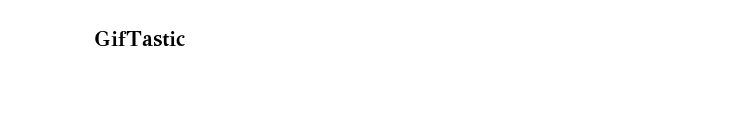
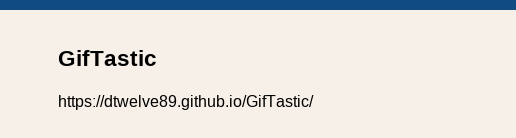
(186, 38) none -> [58,95,314,110] // https://dtwelve89.github.io/GifTastic/

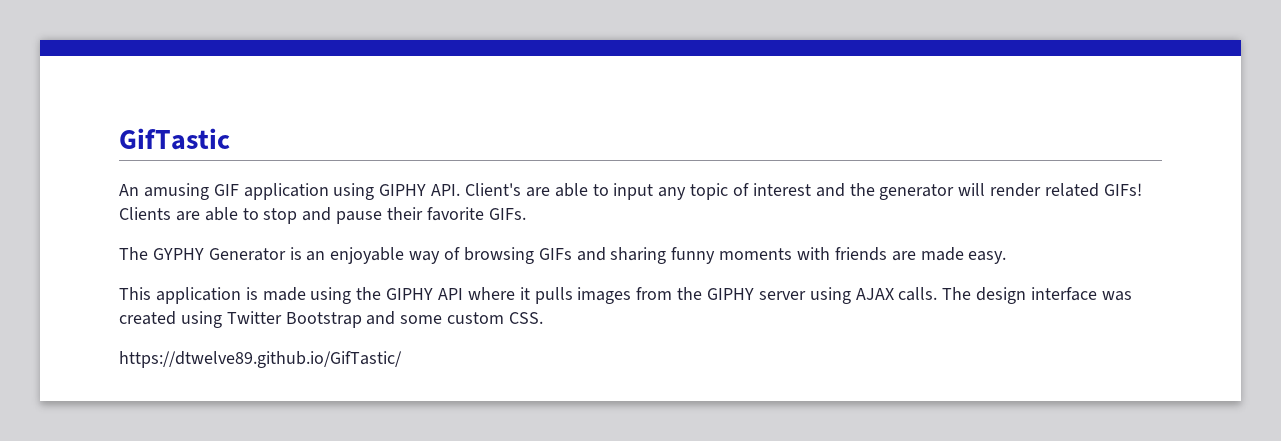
(157, 58) none -> [119,183,1142,200] [119,207,526,224] [119,247,1007,264] [119,287,1132,304] [119,311,544,328] // An amusing GIF application using GIPHY API. Client's are able to input any topic of interest and the generator will render related GIFs! Clients are able to stop and pause their favorite GIFs. // The GYPHY Generator is an enjoyable way of browsing GIFs and sharing funny moments with friends are made easy. // This application is made using the GIPHY API where it pulls images from the GIPHY server using AJAX calls. The design interface was created using Twitter Bootstrap and some custom CSS.

